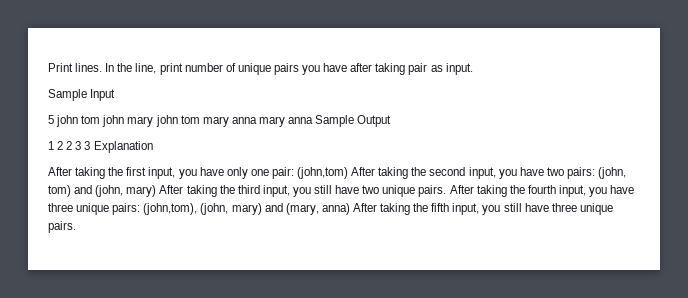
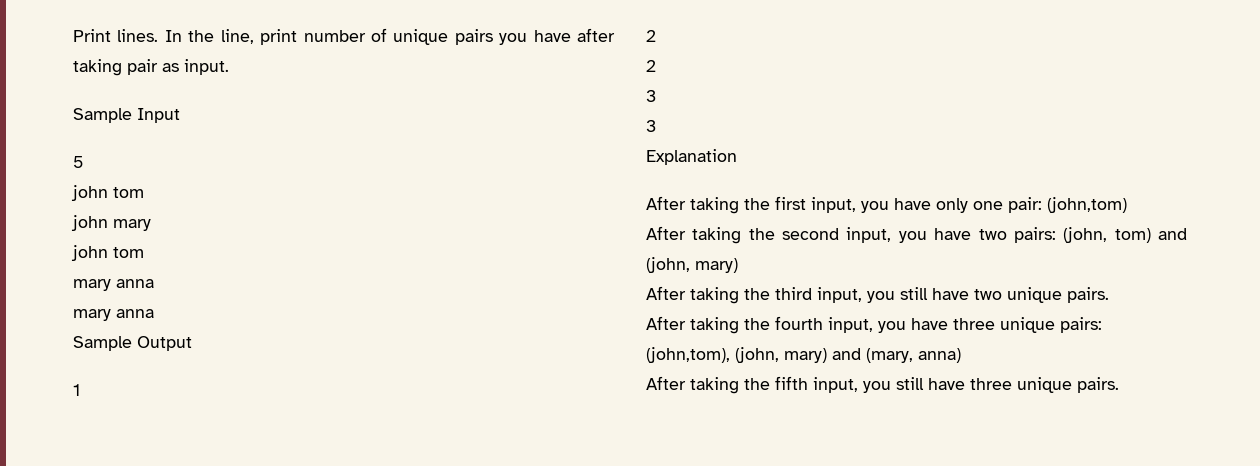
[56,115,101,127] john tom -> [71,185,144,201] // john tom //
[155,115,314,127] john tom mary anna mary anna -> [71,245,144,261] [73,279,154,291] [73,309,154,321] // john tom // mary anna // mary anna //
[57,141,91,150] 2 2 3 3 -> [646,30,656,42] [646,60,656,72] [646,90,656,102] [646,120,656,132] // 2 // 2 // 3 // 3 //
(349, 173) none -> (1127, 205) //
(157, 191) none -> (738, 265) //
(447, 191) none -> (1109, 295) //
(350, 209) none -> (961, 355) //

